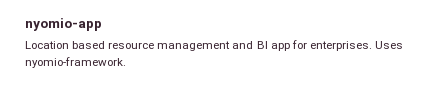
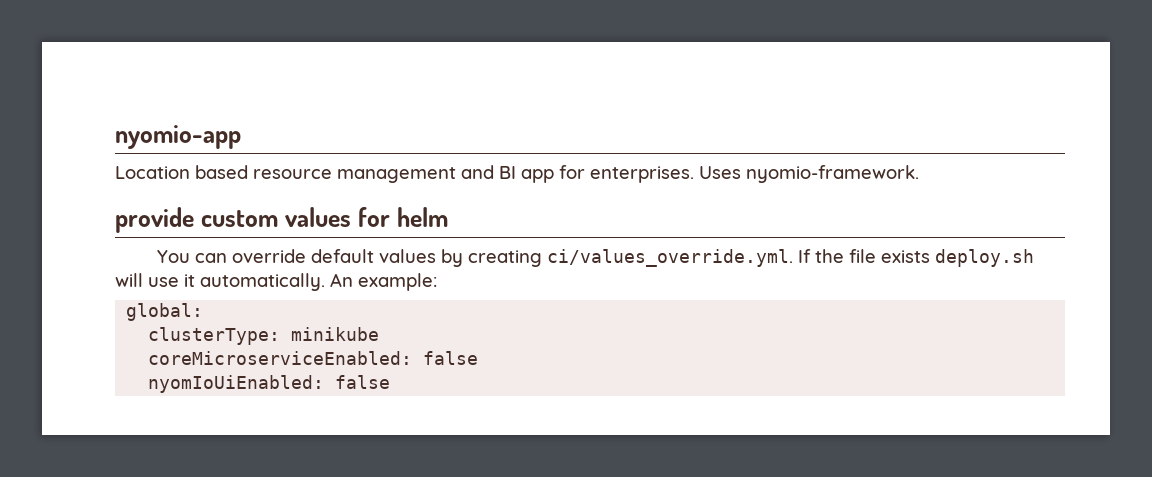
(126, 62) none -> [115,207,448,233] [156,249,1034,267] [115,273,437,291] [126,303,204,321] [148,327,380,345] [148,351,479,365] [148,375,391,393] // provide custom values for helm // You can override default values by creating ci/values_override.yml. If the file exists deploy.sh will use it automatically. An example: // global: // clusterType: minikube // coreMicroserviceEnabled: false // nyomIoUiEnabled: false

